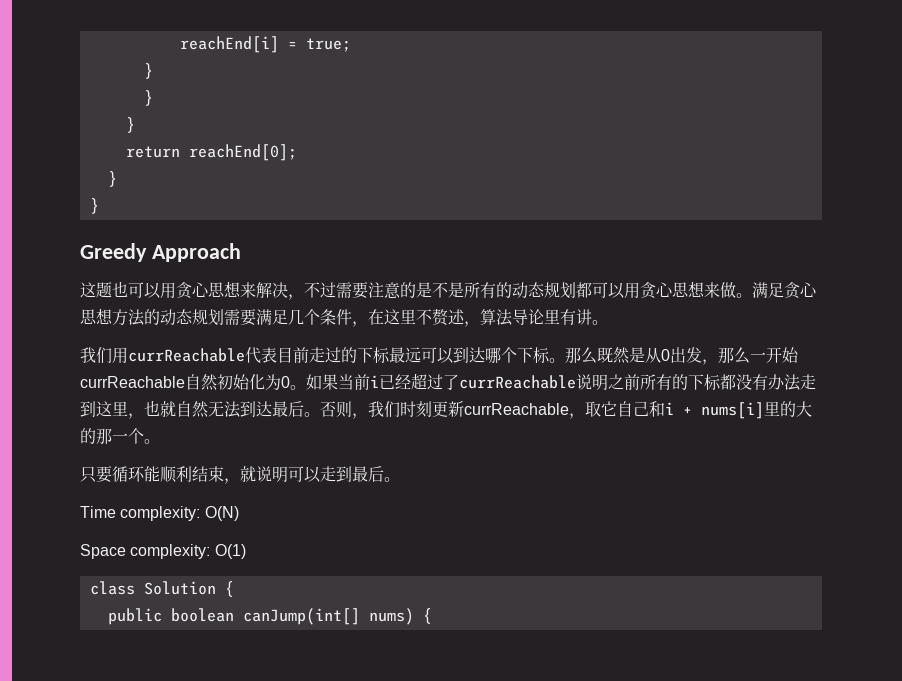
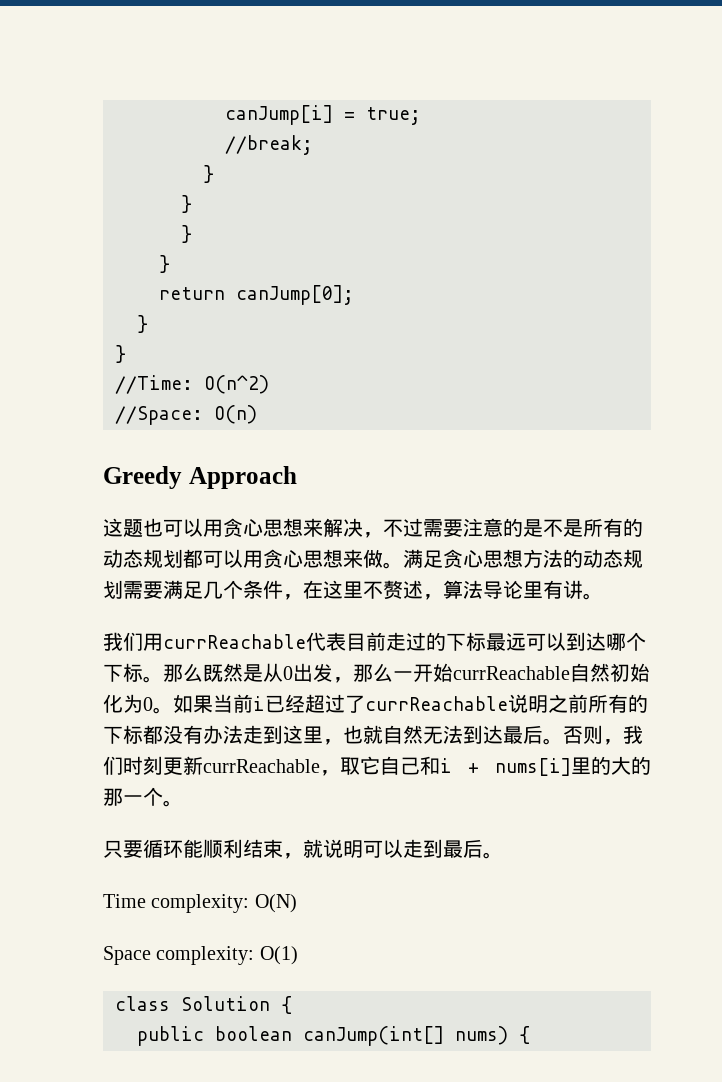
[179,36,279,53] reachEnd[i] -> [225,105,333,125] canJump[i]
(351, 45) none -> [225,135,313,155] [203,165,214,183] // //break; // }
[188,144,297,161] [107,171,117,187] [89,198,99,214] reachEnd[0]; // } // } -> [236,285,354,305] [137,315,148,333] [115,345,126,363] [115,375,269,394] [115,405,257,425] canJump[0]; // } // } // //Time: O(n^2) // //Space: O(n)

